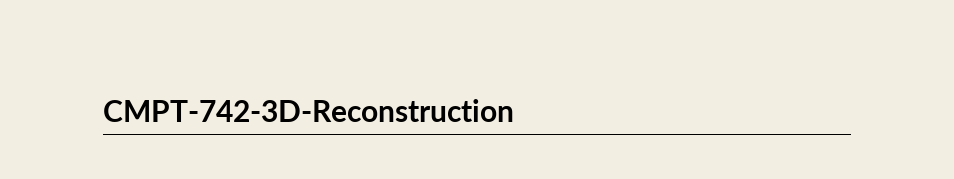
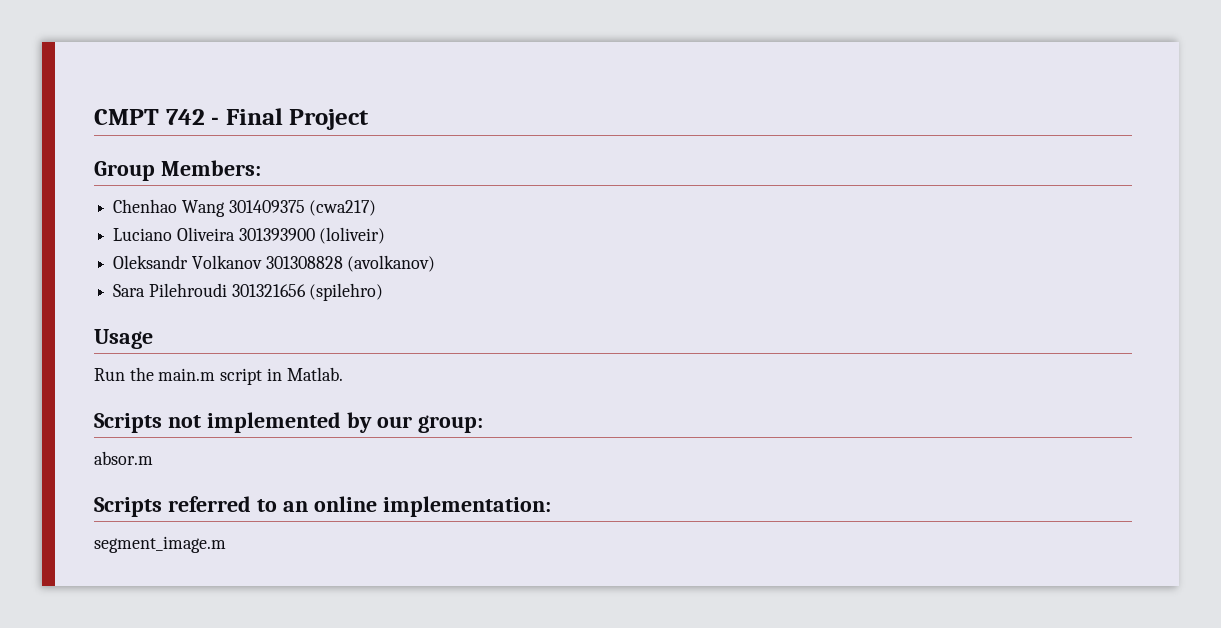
[103,99,514,122] CMPT-742-3D-Reconstruction -> [94,108,370,130] [94,160,261,181] [113,199,377,217] [113,227,386,244] [113,255,436,272] [113,283,384,301] [94,329,153,349] [94,367,343,385] [94,412,483,433] [94,451,153,465] [94,496,551,517] [94,536,226,553] CMPT 742 - Final Project // Group Members: // Chenhao Wang 301409375 (cwa217) // Luciano Oliveira 301393900 (loliveir) // Oleksandr Volkanov 301308828 (avolkanov) // Sara Pilehroudi 301321656 (spilehro) // Usage // Run the main.m script in Matlab. // Scripts not implemented by our group: // absor.m // Scripts referred to an online implementation: // segment_image.m

